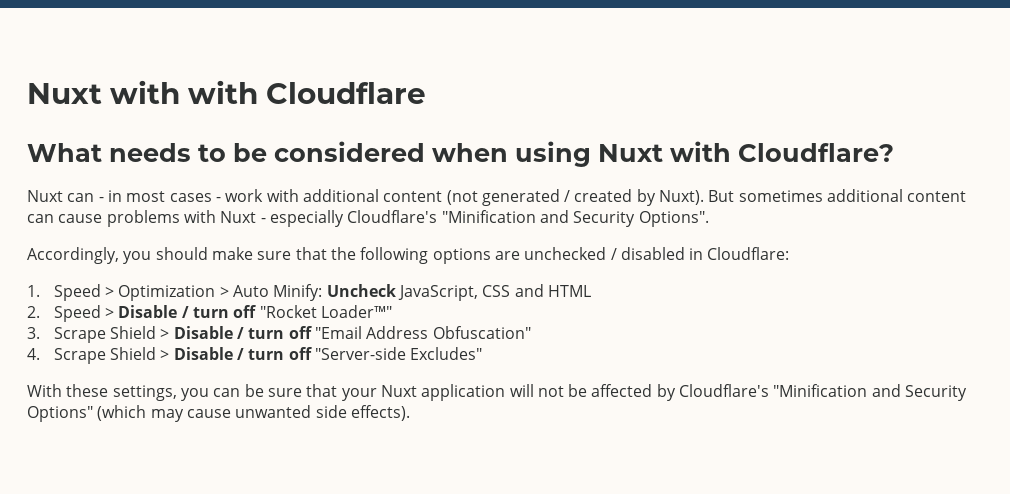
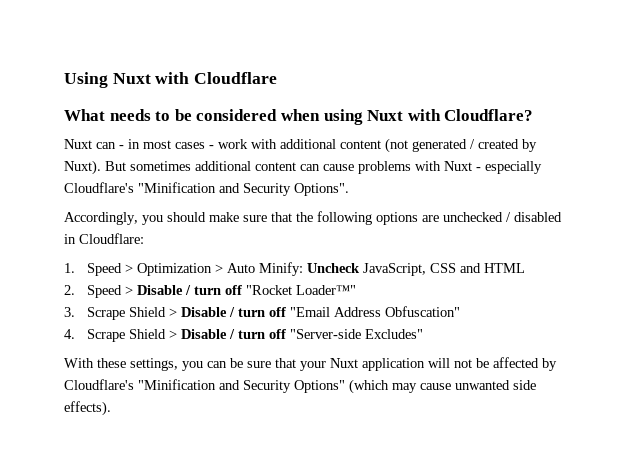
[27,80,258,104] Nuxt with with -> [64,72,190,88] Using Nuxt with

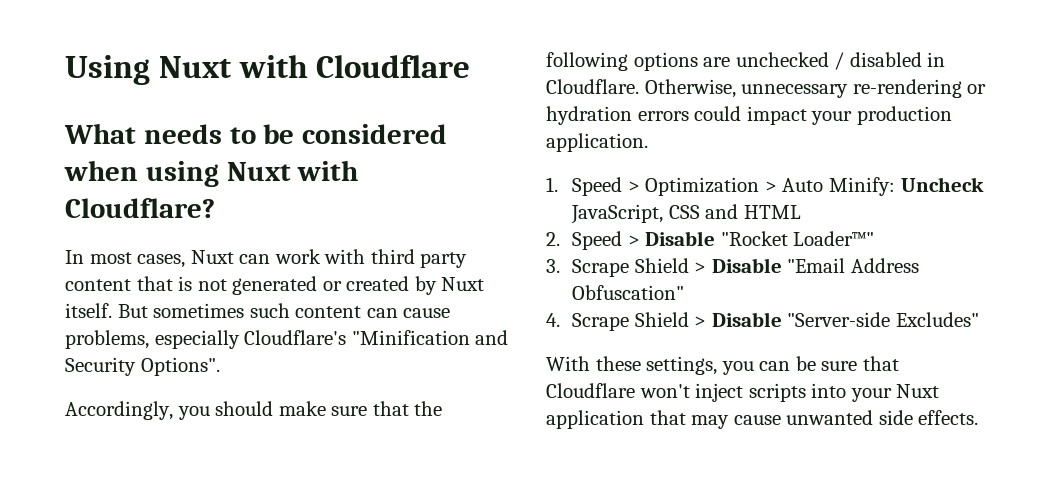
[64,138,537,153] [64,160,101,175] Nuxt can - in most cases - work with additional content (not generated / created by Nuxt). -> [65,249,468,268] [65,276,485,295] [65,303,112,318] In most cases, Nuxt can work with third party content that is not generated or created by Nuxt itself.
[195,161,251,171] additional -> [249,303,290,318] such
[358,161,481,174] problems with Nuxt - -> [65,330,149,349] problems,
[79,233,144,244] Cloudflare: -> [546,79,987,98] [546,106,952,125] [546,133,648,152] Cloudflare. Otherwise, unnecessary re-rendering or hydration errors could impact your production application.
[184,285,242,295] / turn off -> (716, 238) none
[228,307,286,317] / turn off -> (782, 265) none
[228,329,286,339] / turn off -> (782, 319) none
[300,357,557,371] [64,379,389,394] your Nuxt application will not be affected by Cloudflare's "Minification and Security Options" (which -> [546,383,940,402] [546,410,686,429] Cloudflare won't inject scripts into your Nuxt application that
[64,401,111,416] effects). -> [918,410,979,425] effects.

